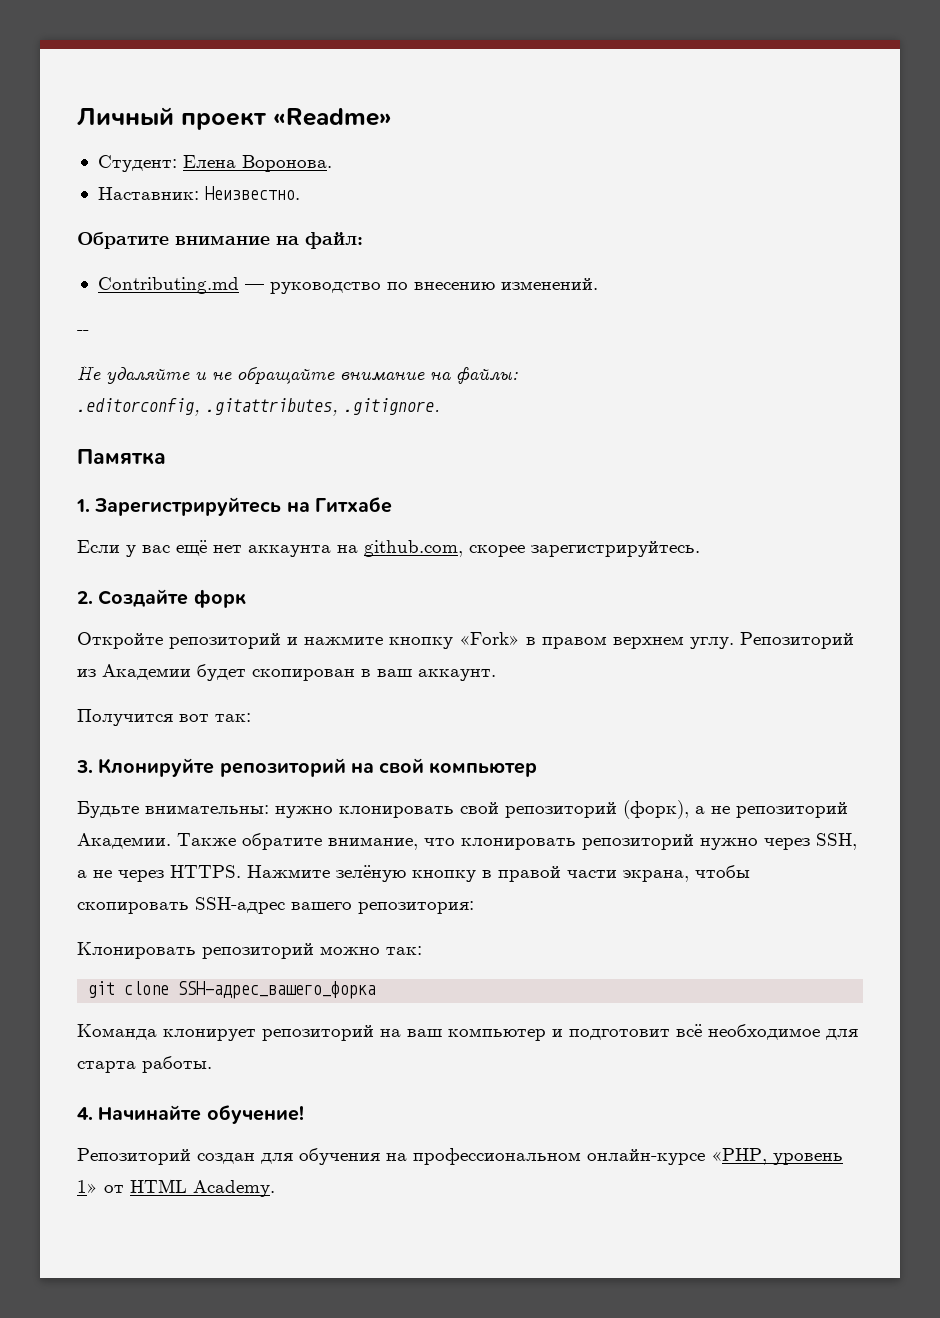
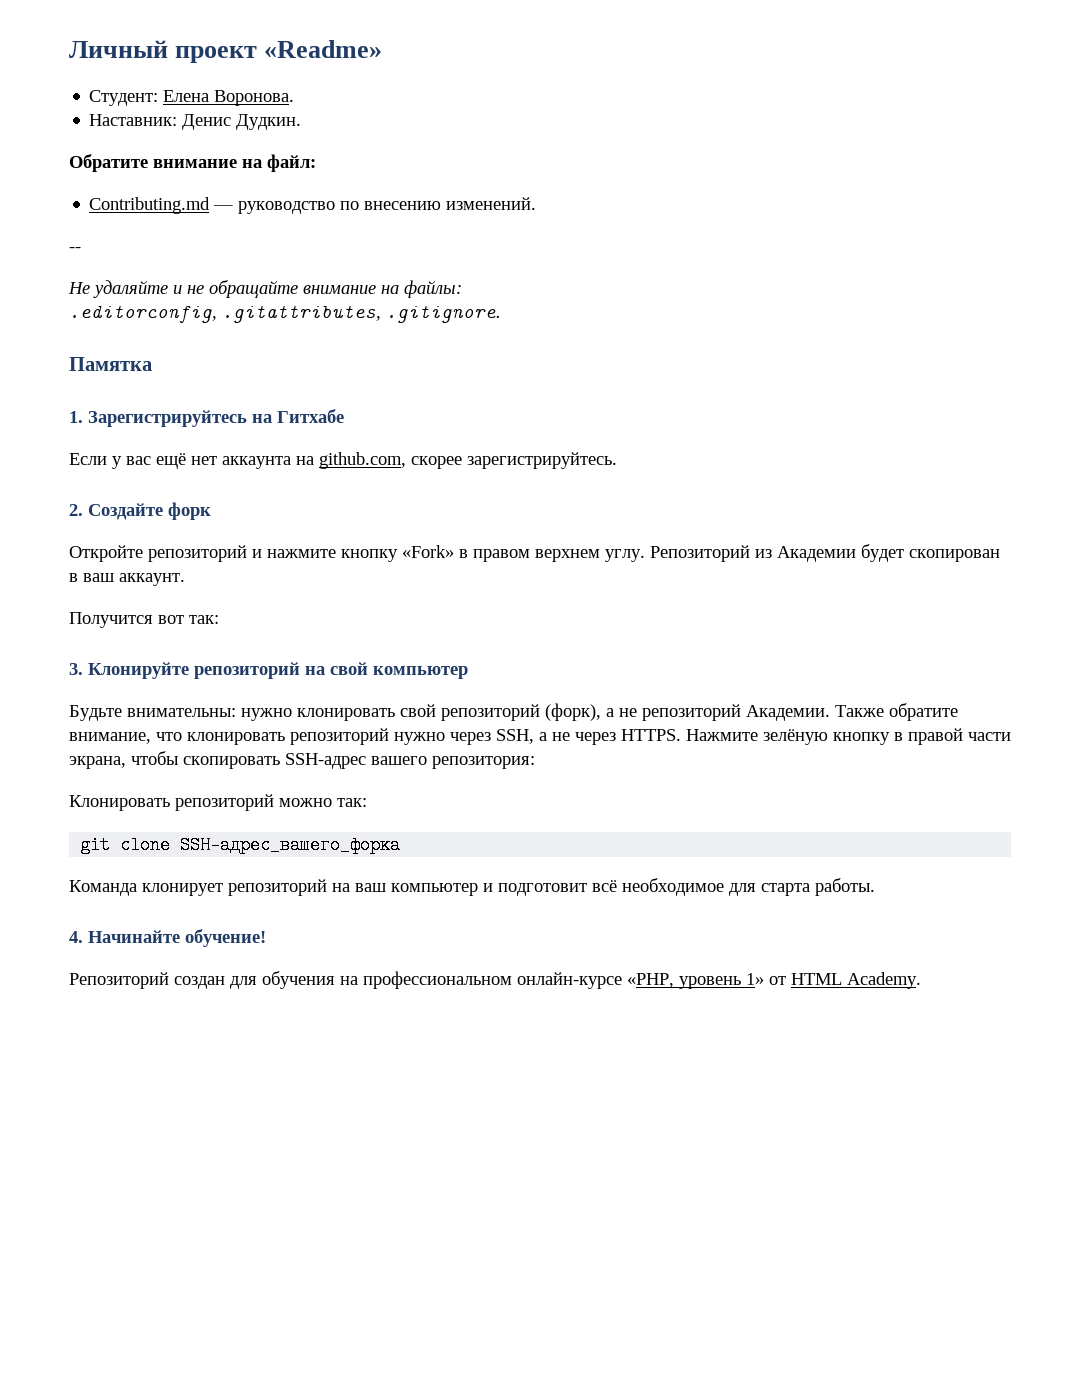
[204,186,300,200] Неизвестно. -> [182,114,302,130] Денис Дудкин.

